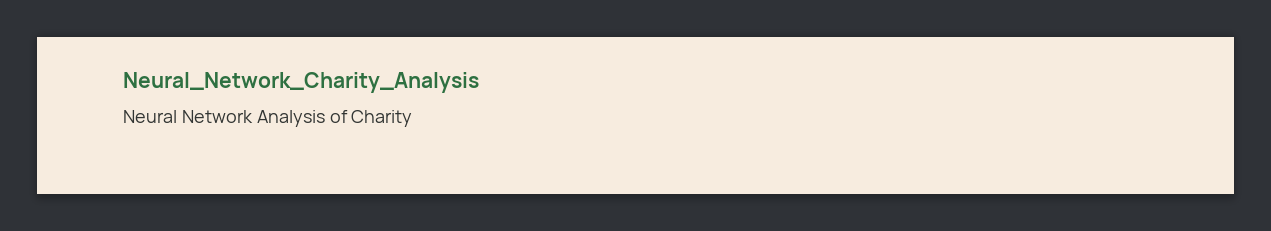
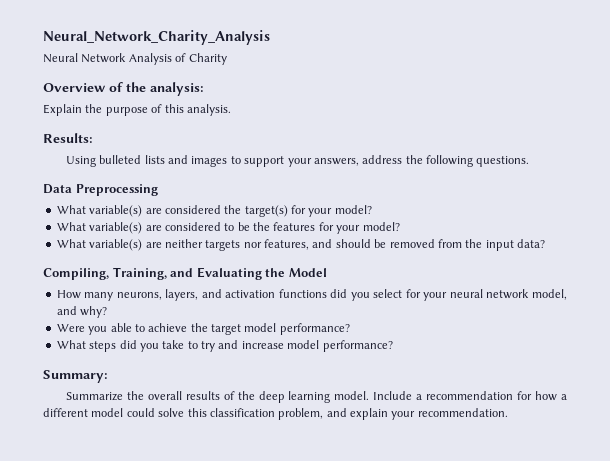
(413, 118) none -> [43,82,204,96] [43,104,231,116] [43,133,93,143] [65,155,530,167] [43,184,158,196] [56,205,372,217] [56,222,400,234] [56,239,545,251] [43,267,327,280] [56,289,568,301] [56,306,108,318] [56,323,350,335] [56,340,393,352] [43,370,108,383] [65,391,568,403] [43,408,508,420] // Overview of the analysis: // Explain the purpose of this analysis. // Results: // Using bulleted lists and images to support your answers, address the following questions. // Data Preprocessing // What variable(s) are considered the target(s) for your model? // What variable(s) are considered to be the features for your model? // What variable(s) are neither targets nor features, and should be removed from the input data? // Compiling, Training, and Evaluating the Model // How many neurons, layers, and activation functions did you select for your neural network model, and why? // Were you able to achieve the target model performance? // What steps did you take to try and increase model performance? // Summary: // Summarize the overall results of the deep learning model. Include a recommendation for how a different model could solve this classification problem, and explain your recommendation.

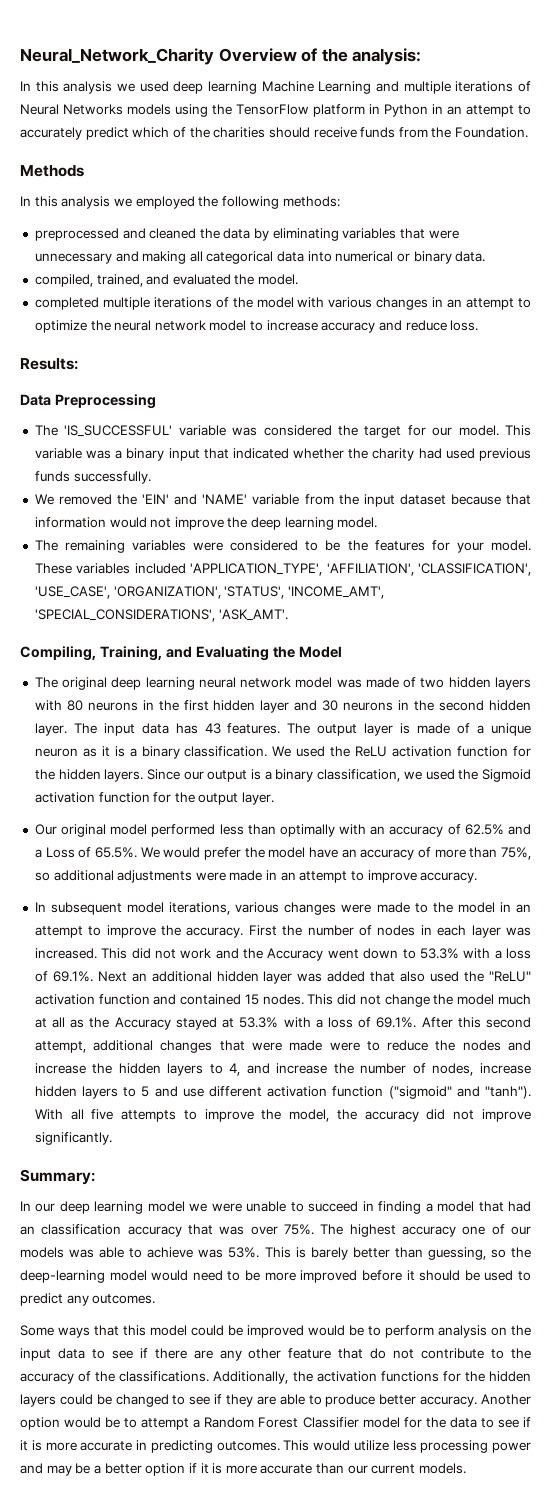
[43,30,270,45] [43,53,227,65] [43,82,204,96] [43,104,231,116] [43,133,93,143] [65,155,530,167] [43,184,158,196] [56,205,372,217] [56,222,162,234] Neural_Network_Charity_Analysis // Neural Network Analysis of Charity // Overview of the analysis: // Explain the purpose of this analysis. // Results: // Using bulleted lists and images to support your answers, address the following questions. // Data Preprocessing // What variable(s) are considered the target(s) for your model? // What variable(s) are -> [20,48,422,65] [20,81,531,94] [20,104,531,117] [20,127,529,140] [20,165,84,177] [20,196,340,209] [34,228,459,241] [34,251,486,264] [34,274,299,287] [34,297,531,310] [34,320,479,333] [20,358,78,370] [20,394,156,409] [34,425,532,438] [34,448,531,461] [34,471,151,484] [34,494,531,507] [34,517,378,530] [34,540,224,553] Neural_Network_Charity Overview of the analysis: // In this analysis we used deep learning Machine Learning and multiple iterations of Neural Networks models using the TensorFlow platform in Python in an attempt to accurately predict which of the charities should receive funds from the Foundation. // Methods // In this analysis we employed the following methods: // preprocessed and cleaned the data by eliminating variables that were unnecessary and making all categorical data into numerical or binary data. // compiled, trained, and evaluated the model. // completed multiple iterations of the model with various changes in an attempt to optimize the neural network model to increase accuracy and reduce loss. // Results: // Data Preprocessing // The 'IS_SUCCESSFUL' variable was considered the target for our model. This variable was a binary input that indicated whether the charity had used previous funds successfully. // We removed the 'EIN' and 'NAME' variable from the input dataset because that information would not improve the deep learning model. // The remaining variables were
[362,222,400,231] [56,239,545,251] model? // What variable(s) are neither targets nor features, and should be removed from the input data? -> [491,540,532,551] [34,563,531,576] [34,586,384,599] [34,609,288,622] model. These variables included 'APPLICATION_TYPE', 'AFFILIATION', 'CLASSIFICATION', 'USE_CASE', 'ORGANIZATION', 'STATUS', 'INCOME_AMT', 'SPECIAL_CONSIDERATIONS', 'ASK_AMT'.
[56,289,568,301] [56,306,108,318] [56,323,350,335] [56,340,393,352] [43,370,108,383] [65,391,568,403] [43,408,508,420] How many neurons, layers, and activation functions did you select for your neural network model, and why? // Were you able to achieve the target model performance? // What steps did you take to try and increase model performance? // Summary: // Summarize the overall results of the deep learning model. Include a recommendation for how a different model could solve this classification problem, and explain your recommendation. -> [34,677,531,690] [34,700,531,713] [34,723,531,736] [34,746,531,759] [34,769,531,782] [34,792,275,805] [34,824,531,837] [34,847,532,860] [34,870,478,883] [34,902,531,915] [34,925,531,938] [34,948,531,961] [34,971,531,984] [34,994,531,1007] [34,1017,531,1030] [34,1040,531,1053] [34,1063,531,1076] [34,1086,531,1099] [34,1109,531,1122] [34,1132,112,1145] [20,1169,95,1185] [20,1201,531,1214] [20,1224,531,1237] [20,1247,531,1260] [20,1270,531,1283] [20,1293,156,1306] [20,1325,531,1338] [20,1348,531,1361] [20,1371,532,1384] [20,1394,531,1407] [20,1417,531,1430] [20,1440,531,1453] [20,1463,467,1476] The original deep learning neural network model was made of two hidden layers with 80 neurons in the first hidden layer and 30 neurons in the second hidden layer. The input data has 43 features. The output layer is made of a unique neuron as it is a binary classification. We used the ReLU activation function for the hidden layers. Since our output is a binary classification, we used the Sigmoid activation function for the output layer. // Our original model performed less than optimally with an accuracy of 62.5% and a Loss of 65.5%. We would prefer the model have an accuracy of more than 75%, so additional adjustments were made in an attempt to improve accuracy. // In subsequent model iterations, various changes were made to the model in an attempt to improve the accuracy. First the number of nodes in each layer was increased. This did not work and the Accuracy went down to 53.3% with a loss of 69.1%. Next an additional hidden layer was added that also used the "ReLU" activation function and contained 15 nodes. This did not change the model much at all as the Accuracy stayed at 53.3% with a loss of 69.1%. After this second attempt, additional changes that were made were to reduce the nodes and increase the hidden layers to 4, and increase the number of nodes, increase hidden layers to 5 and use different activation function ("sigmoid" and "tanh"). With all five attempts to improve the model, the accuracy did not improve significantly. // Summary: // In our deep learning model we were unable to succeed in finding a model that had an classification accuracy that was over 75%. The highest accuracy one of our models was able to achieve was 53%. This is barely better than guessing, so the deep-learning model would need to be more improved before it should be used to predict any outcomes. // Some ways that this model could be improved would be to perform analysis on the input data to see if there are any other feature that do not contribute to the accuracy of the classifications. Additionally, the activation functions for the hidden layers could be changed to see if they are able to produce better accuracy. Another option would be to attempt a Random Forest Classifier model for the data to see if it is more accurate in predicting outcomes. This would utilize less processing power and may be a better option if it is more accurate than our current models.

